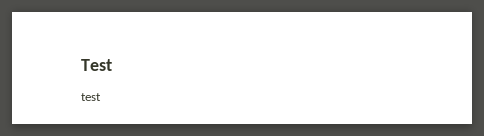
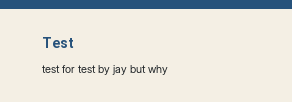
(101, 97) none -> [62,65,168,75] for test by jay but why

